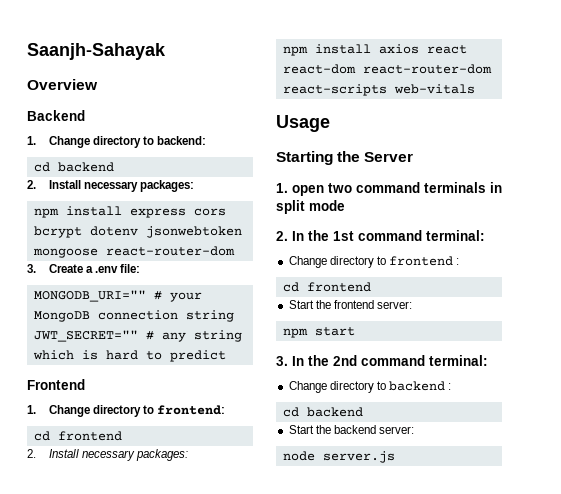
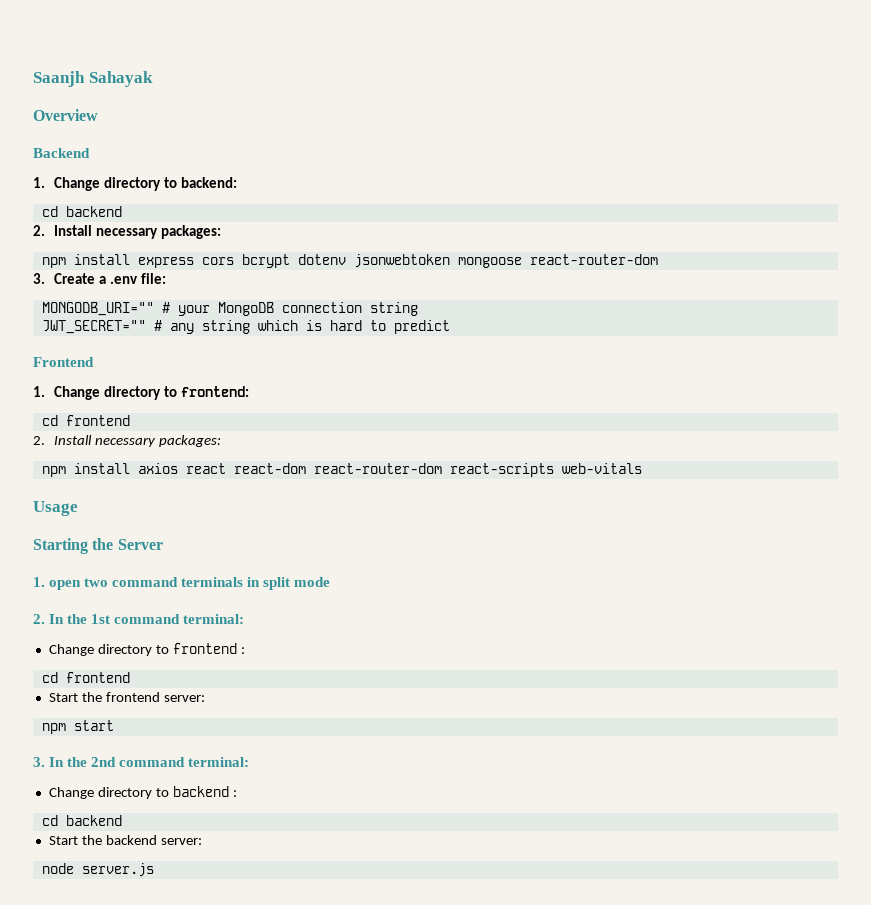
[27,43,166,60] Saanjh-Sahayak -> [33,71,153,87] Saanjh Sahayak

